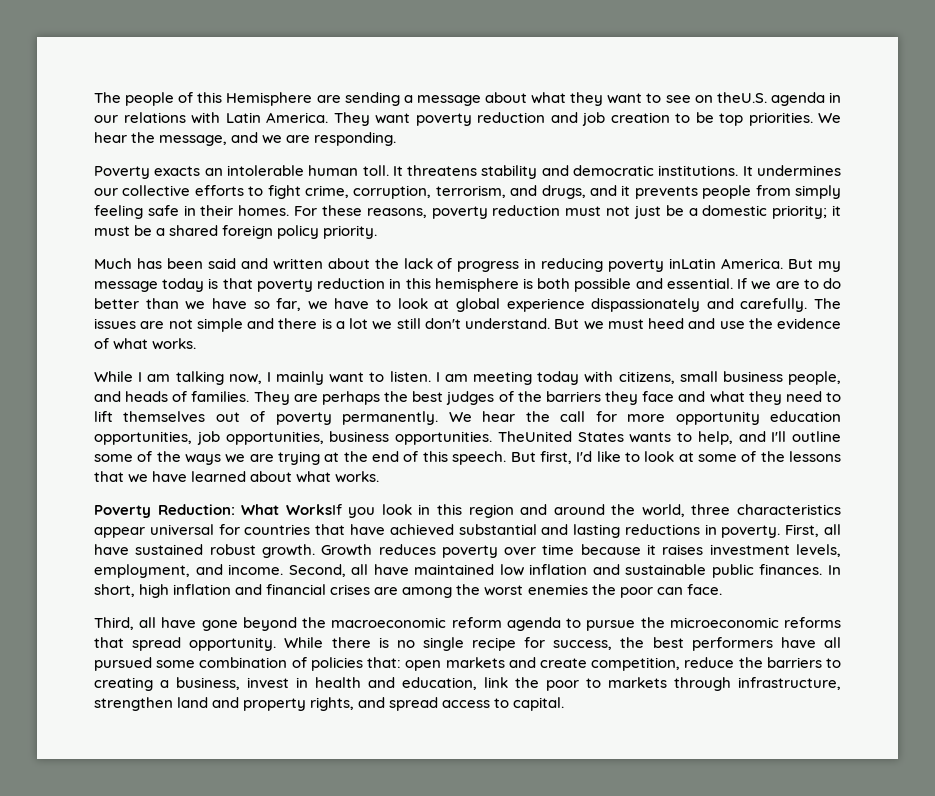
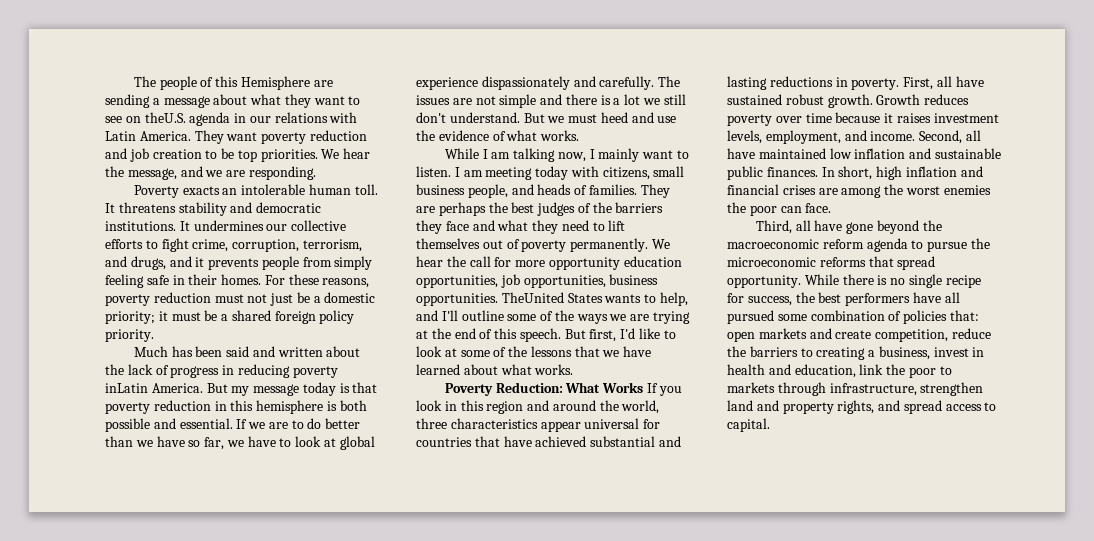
[285,504,342,515] WorksIf -> [602,382,658,393] Works If

